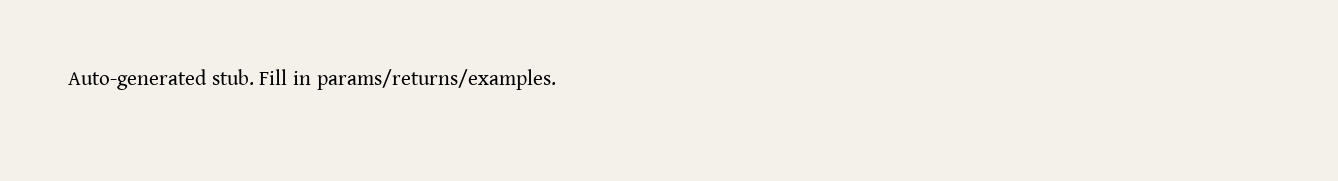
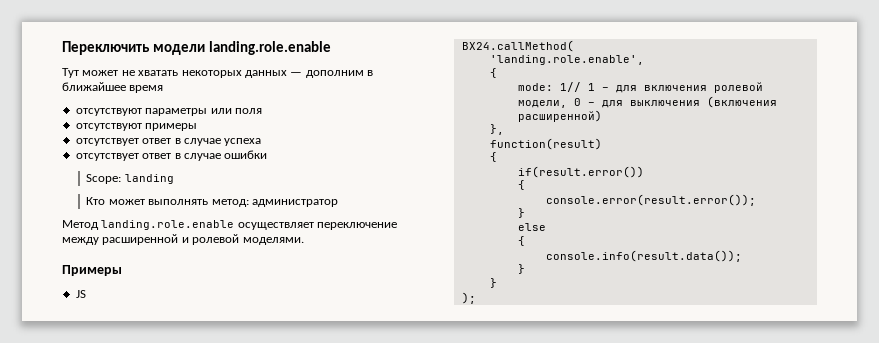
[68,69,556,90] Auto-generated stub. Fill in params/returns/examples. -> [62,41,331,55] [62,68,373,78] [62,82,164,93] [75,108,262,116] [75,123,198,131] [75,138,262,146] [75,150,268,161] [86,174,174,184] [86,197,338,207] [62,220,398,230] [62,234,304,245] [62,265,122,276] [75,290,86,298] [461,40,574,52] [489,55,644,65] [489,68,497,78] [517,82,763,93] [517,96,777,108] [517,110,602,122] [489,124,504,135] [489,138,602,150] [489,152,497,162] [517,166,644,178] [517,180,525,190] [545,194,756,206] [517,208,525,218] [517,223,546,231] [517,236,525,246] [545,250,742,262] [517,264,525,274] [489,278,497,288] [461,292,476,304] Переключить модели landing.role.enable // Тут может не хватать некоторых данных — дополним в ближайшее время // отсутствуют параметры или поля // отсутствуют примеры // отсутствует ответ в случае успеха // отсутствует ответ в случае ошибки // Scope: landing // Кто может выполнять метод: администратор // Метод landing.role.enable осуществляет переключение между расширенной и ролевой моделями. // Примеры // JS // BX24.callMethod( // 'landing.role.enable', // { // mode: 1// 1 – для включения ролевой модели, 0 – для выключения (включения расширенной) // }, // function(result) // { // if(result.error()) // { // console.error(result.error()); // } // else // { // console.info(result.data()); // } // } // );

